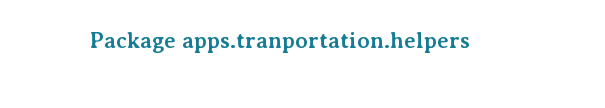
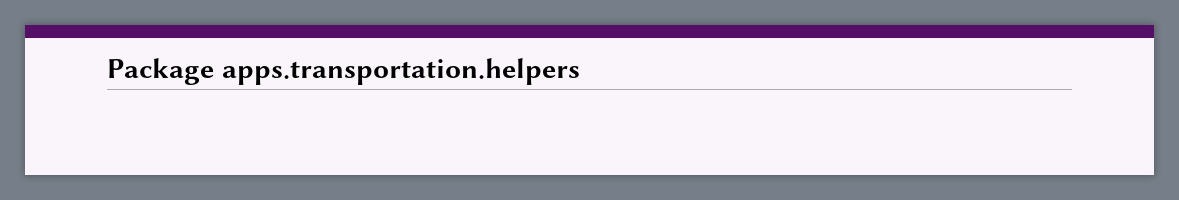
[182,32,470,53] apps.tranportation.helpers -> [221,58,580,85] apps.transportation.helpers

